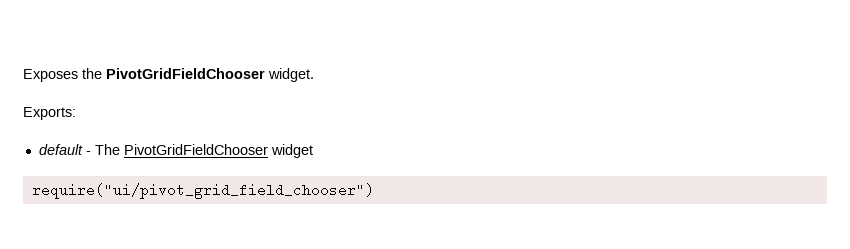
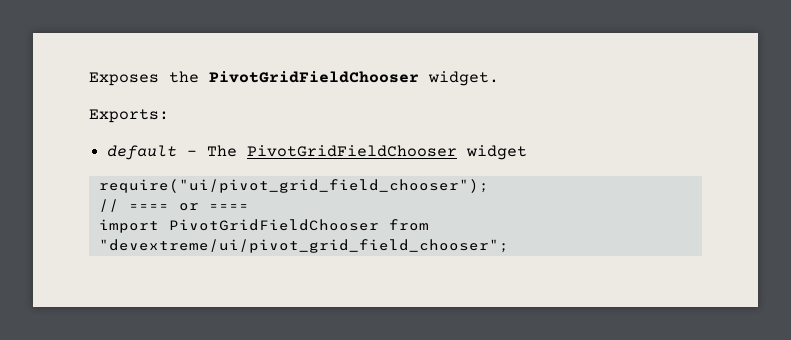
[31,183,374,199] require("ui/pivot_grid_field_chooser") -> [98,179,489,193] [98,199,249,212] [98,219,429,233] [98,239,509,253] require("ui/pivot_grid_field_chooser"); // // ==== or ==== // import PivotGridFieldChooser from "devextreme/ui/pivot_grid_field_chooser";

